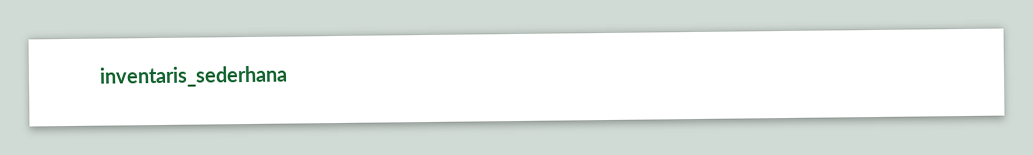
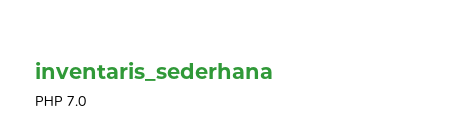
(288, 76) none -> [35,96,86,106] // PHP 7.0

